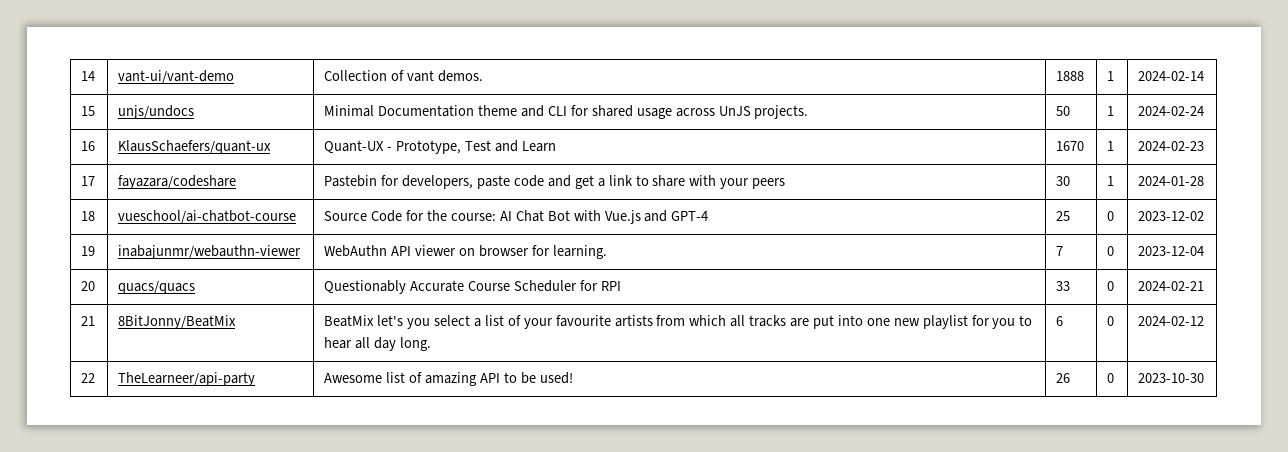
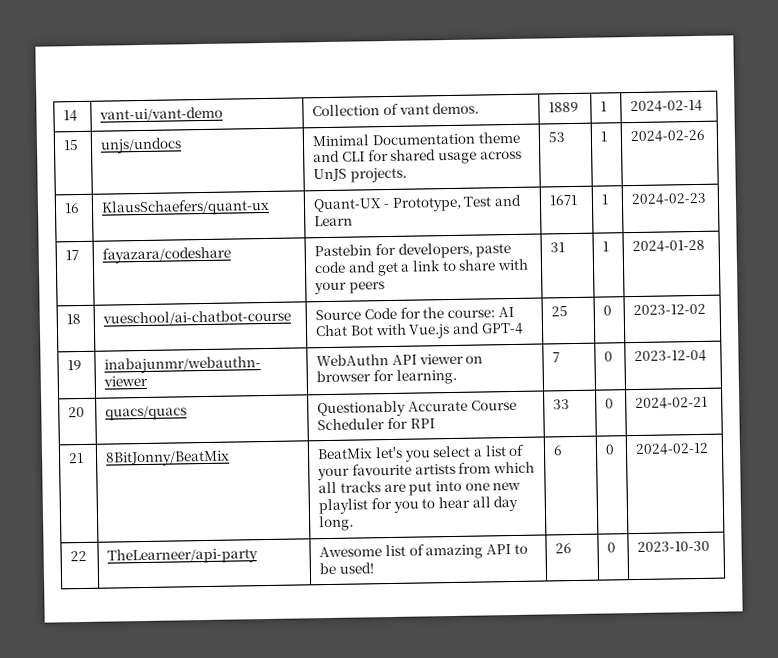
[1056,71,1085,81] 1888 -> [548,101,580,113] 1889
[1056,106,1071,116] [1107,106,1115,116] [1138,106,1205,116] 50 | 1 | 2024-02-24 -> [548,132,566,143] [600,131,608,142] [630,129,706,143] 53 | 1 | 2024-02-26
[1056,141,1085,151] 1670 -> [549,194,579,206] 1671
[1056,176,1071,186] 30 -> [550,242,566,253] 31

